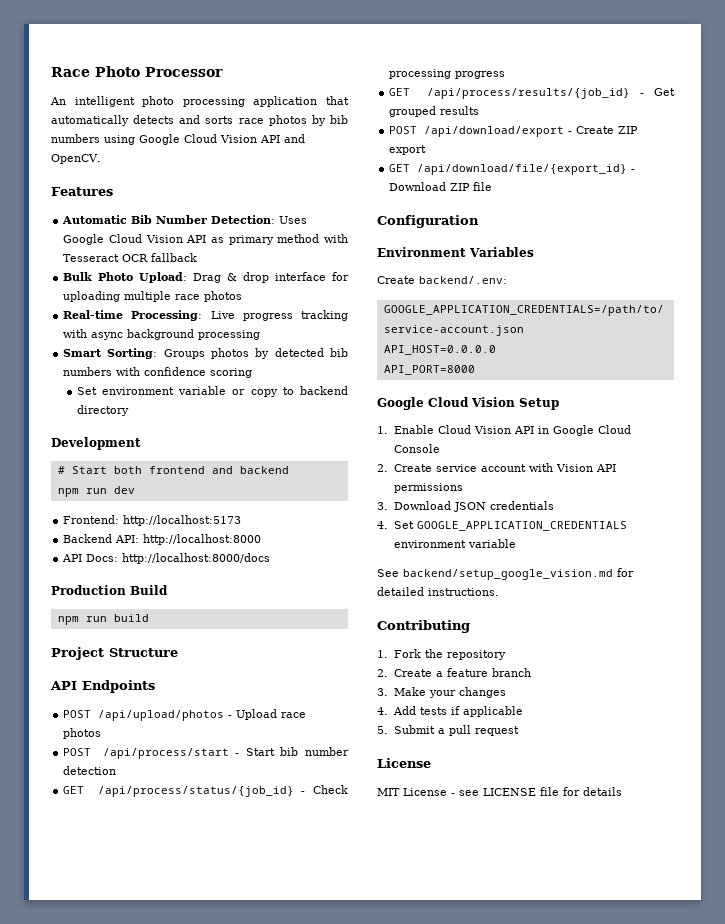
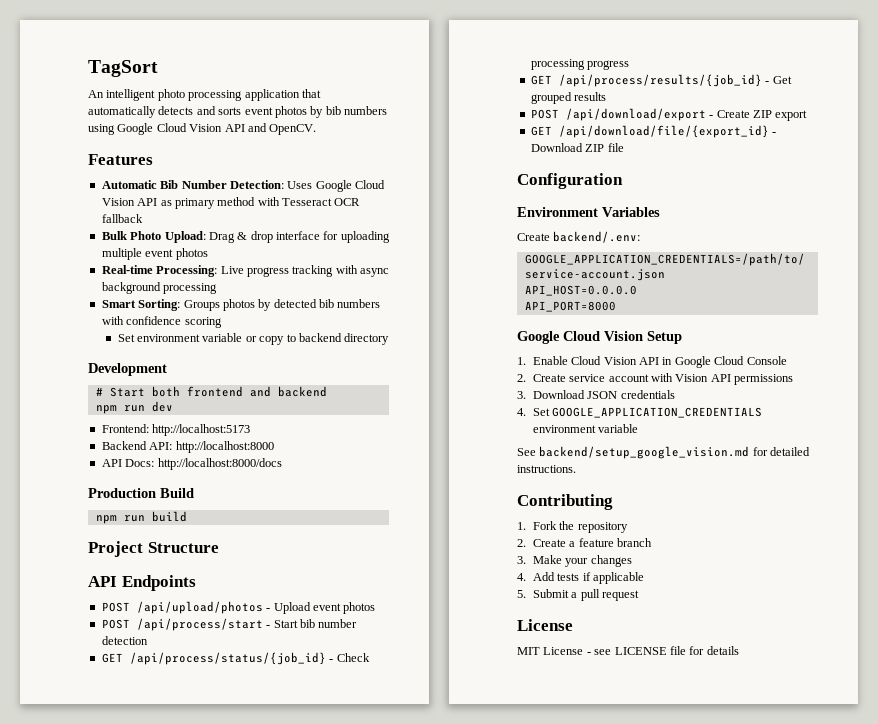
[51,66,223,77] Race Photo Processor -> [88,60,158,77] TagSort
[238,118,264,124] race -> [244,107,273,115] event
[175,294,201,300] race -> [145,249,174,257] event
[281,712,307,718] race -> [312,603,341,611] event

